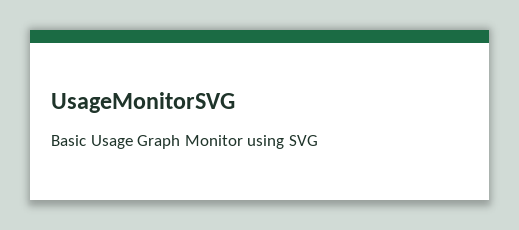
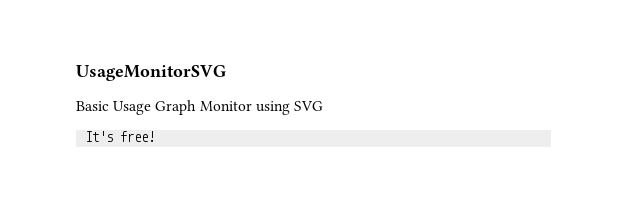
(318, 140) none -> [85,131,156,142] // It's free!

